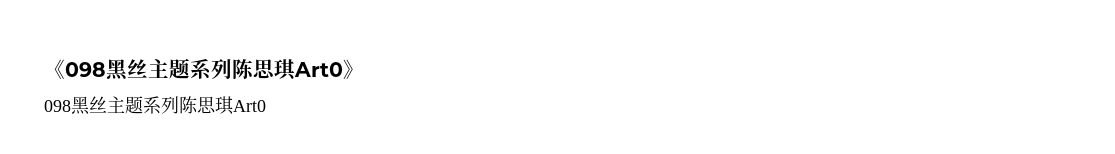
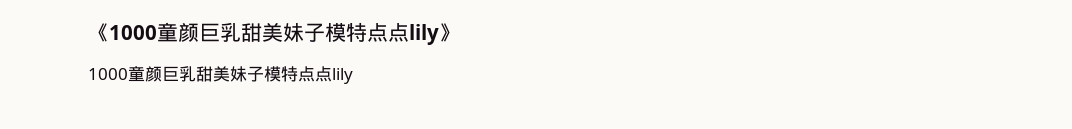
[65,58,364,81] [44,96,266,115] 098黑丝主题系列陈思琪Art0》 // 098黑丝主题系列陈思琪Art0 -> [109,22,460,45] [88,66,353,84] 1000童颜巨乳甜美妹子模特点点lily》 // 1000童颜巨乳甜美妹子模特点点lily

